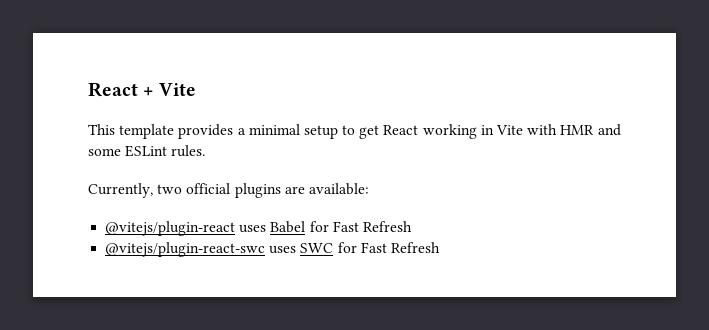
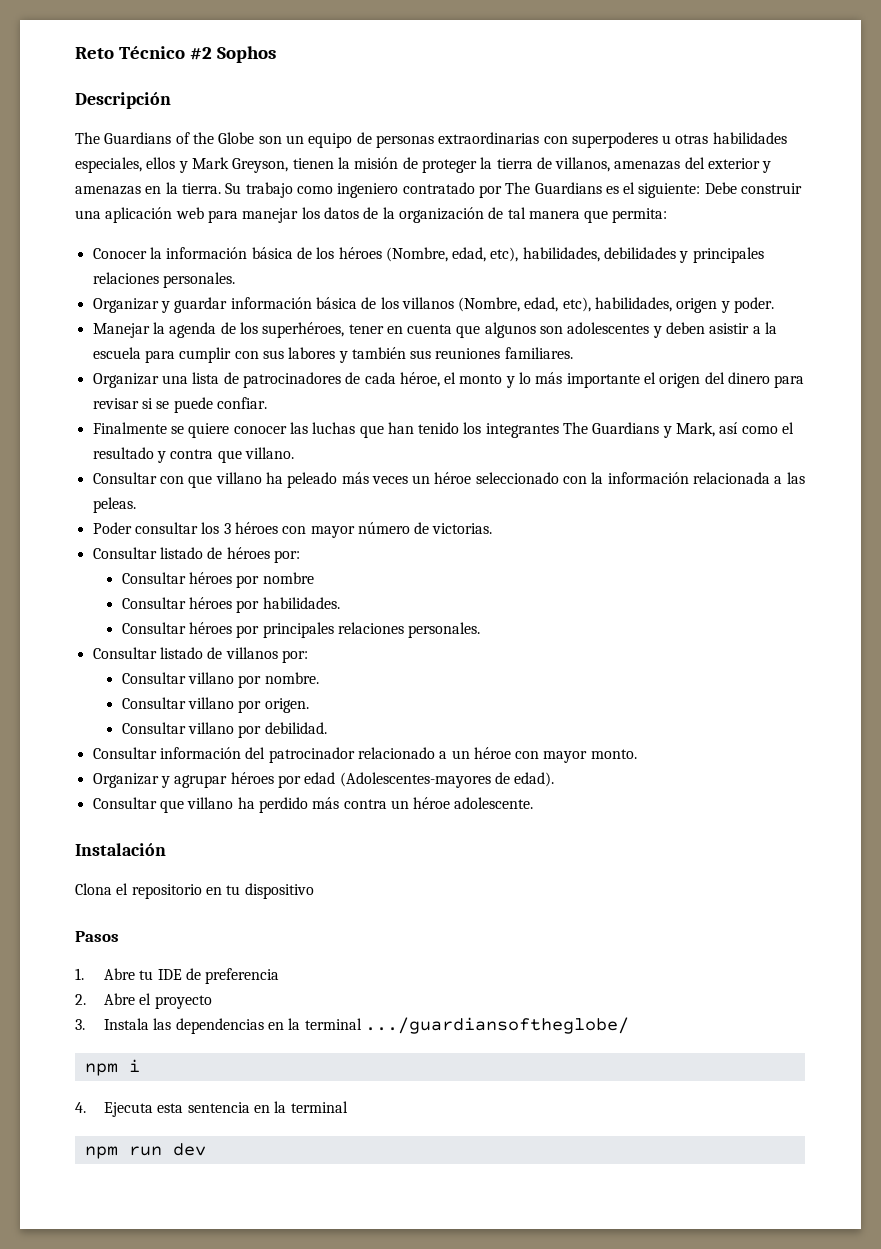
[88,82,196,97] [88,124,621,139] [88,145,206,157] [88,183,369,198] [105,221,412,236] [105,242,440,257] React + Vite // This template provides a minimal setup to get React working in Vite with HMR and some ESLint rules. // Currently, two official plugins are available: // @vitejs/plugin-react uses Babel for Fast Refresh // @vitejs/plugin-react-swc uses SWC for Fast Refresh -> [75,46,276,63] [75,92,171,109] [75,132,787,148] [75,157,772,173] [75,182,803,198] [75,207,668,223] [92,247,764,263] [92,272,235,288] [92,297,775,313] [92,322,778,338] [92,347,573,363] [92,372,805,388] [92,397,267,413] [92,422,795,438] [92,447,294,463] [92,472,805,488] [92,497,136,513] [92,522,493,538] [92,547,300,563] [121,572,314,588] [121,597,340,613] [121,622,481,638] [92,647,308,663] [121,672,319,688] [121,697,309,713] [121,722,327,738] [92,747,637,763] [92,772,555,788] [92,797,534,813] [75,843,166,856] [75,883,314,899] [75,931,119,942] [75,968,280,984] [75,993,212,1009] [75,1017,629,1034] [84,1059,140,1076] [75,1101,348,1117] [84,1143,206,1159] Reto Técnico #2 Sophos // Descripción // The Guardians of the Globe son un equipo de personas extraordinarias con superpoderes u otras habilidades especiales, ellos y Mark Greyson, tienen la misión de proteger la tierra de villanos, amenazas del exterior y amenazas en la tierra. Su trabajo como ingeniero contratado por The Guardians es el siguiente: Debe construir una aplicación web para manejar los datos de la organización de tal manera que permita: // Conocer la información básica de los héroes (Nombre, edad, etc), habilidades, debilidades y principales relaciones personales. // Organizar y guardar información básica de los villanos (Nombre, edad, etc), habilidades, origen y poder. // Manejar la agenda de los superhéroes, tener en cuenta que algunos son adolescentes y deben asistir a la escuela para cumplir con sus labores y también sus reuniones familiares. // Organizar una lista de patrocinadores de cada héroe, el monto y lo más importante el origen del dinero para revisar si se puede confiar. // Finalmente se quiere conocer las luchas que han tenido los integrantes The Guardians y Mark, así como el resultado y contra que villano. // Consultar con que villano ha peleado más veces un héroe seleccionado con la información relacionada a las peleas. // Poder consultar los 3 héroes con mayor número de victorias. // Consultar listado de héroes por: // Consultar héroes por nombre // Consultar héroes por habilidades. // Consultar héroes por principales relaciones personales. // Consultar listado de villanos por: // Consultar villano por nombre. // Consultar villano por origen. // Consultar villano por debilidad. // Consultar información del patrocinador relacionado a un héroe con mayor monto. // Organizar y agrupar héroes por edad (Adolescentes-mayores de edad). // Consultar que villano ha perdido más contra un héroe adolescente. // Instalación // Clona el repositorio en tu dispositivo // Pasos // 1. Abre tu IDE de preferencia // 2. Abre el proyecto // 3. Instala las dependencias en la terminal .../guardiansoftheglobe/ // npm i // 4. Ejecuta esta sentencia en la terminal // npm run dev

